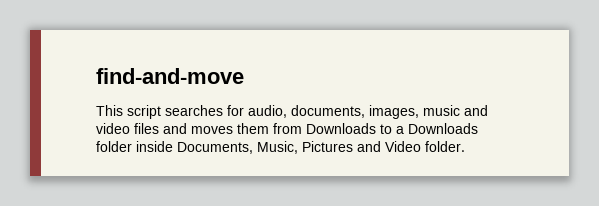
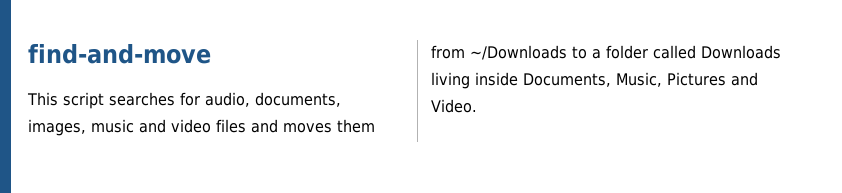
[306,123,376,134] Downloads -> [470,45,567,60] ~/Downloads
[408,123,478,134] [96,141,132,152] Downloads folder -> [606,45,781,59] [431,72,470,89] folder called Downloads living
[385,141,465,152] Video folder. -> [431,99,477,113] Video.

